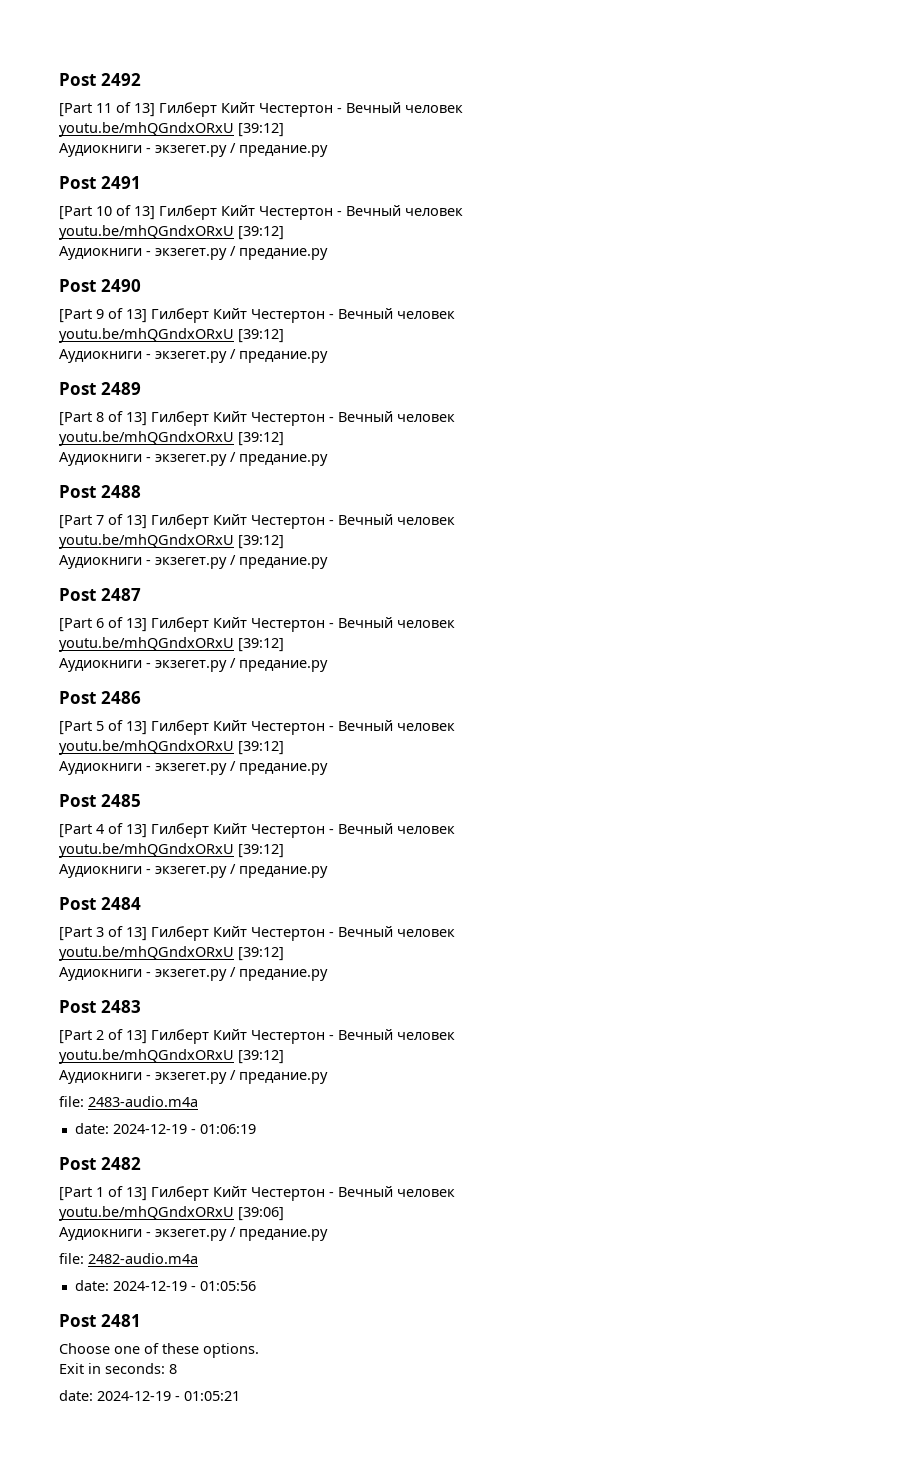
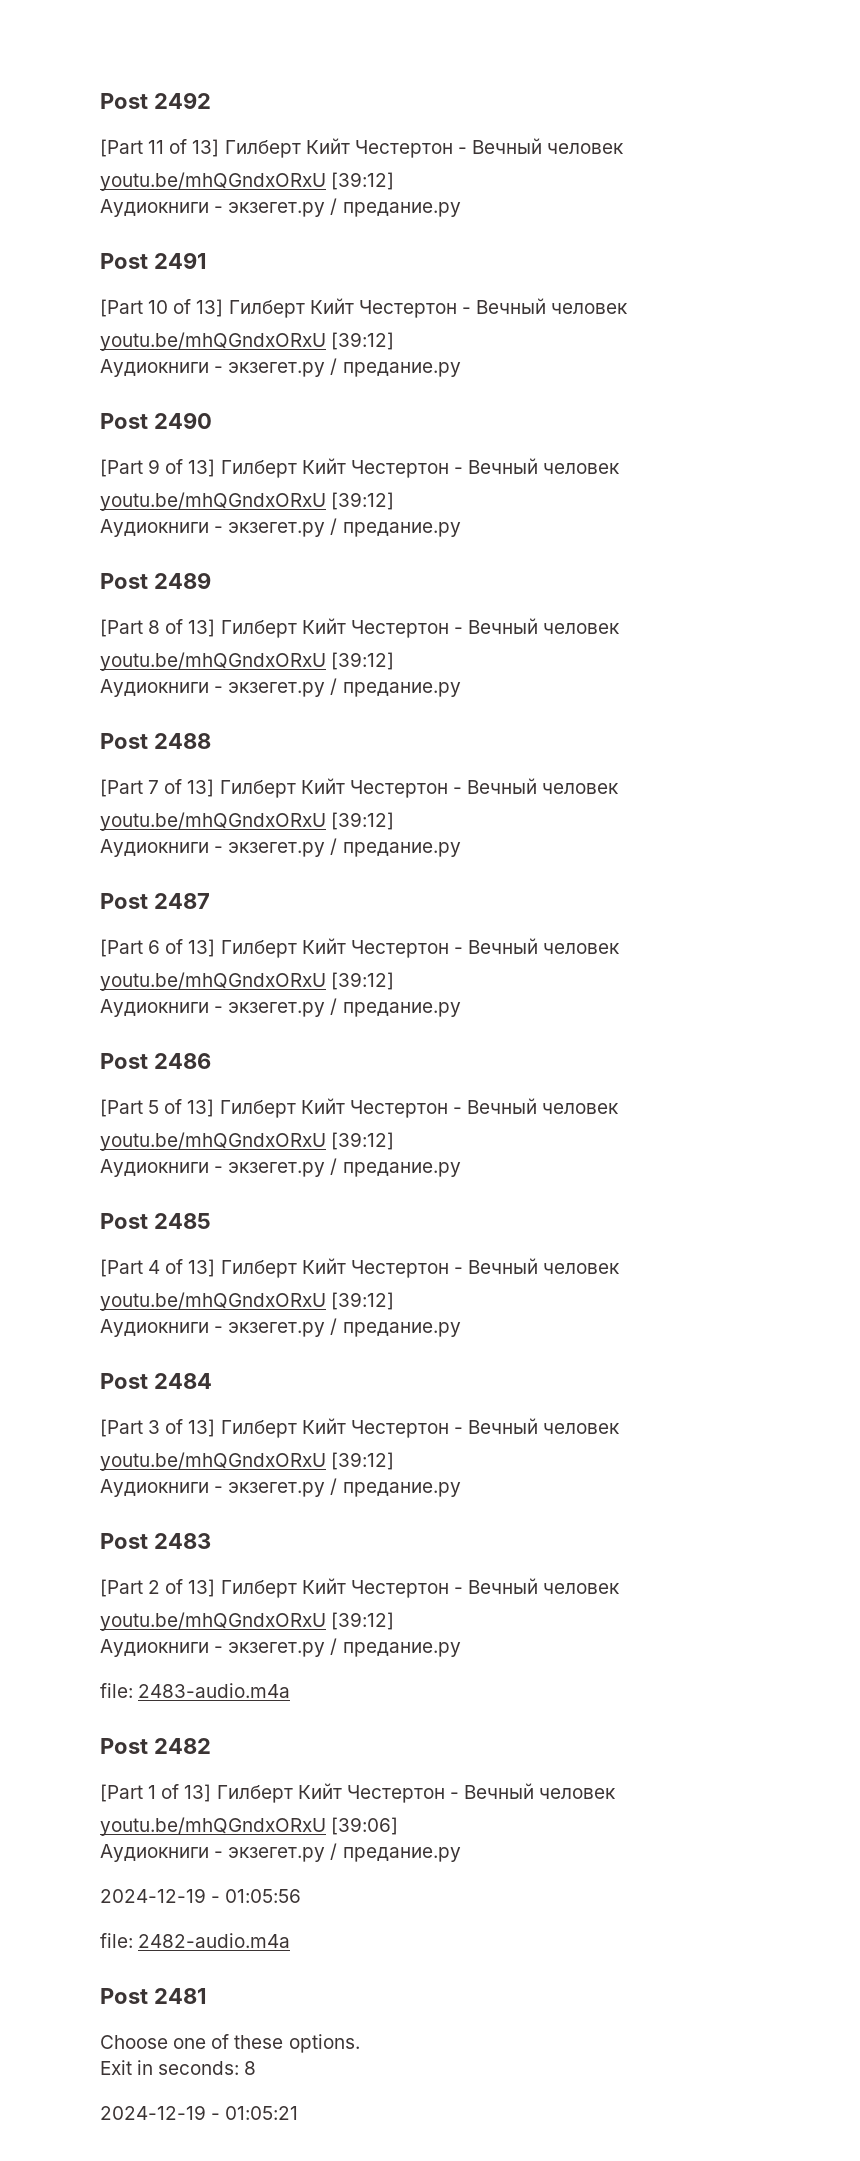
[74,1123,256,1134] // date: 2024-12-19 - 01:06:19 -> (291, 1690) none
[59,1253,198,1264] [74,1280,109,1291] file: 2482-audio.m4a // date: -> (461, 1854) none
(256, 1286) none -> [100,1933,291,1948] // file: 2482-audio.m4a
[59,1390,93,1401] date: -> (257, 2068) none

